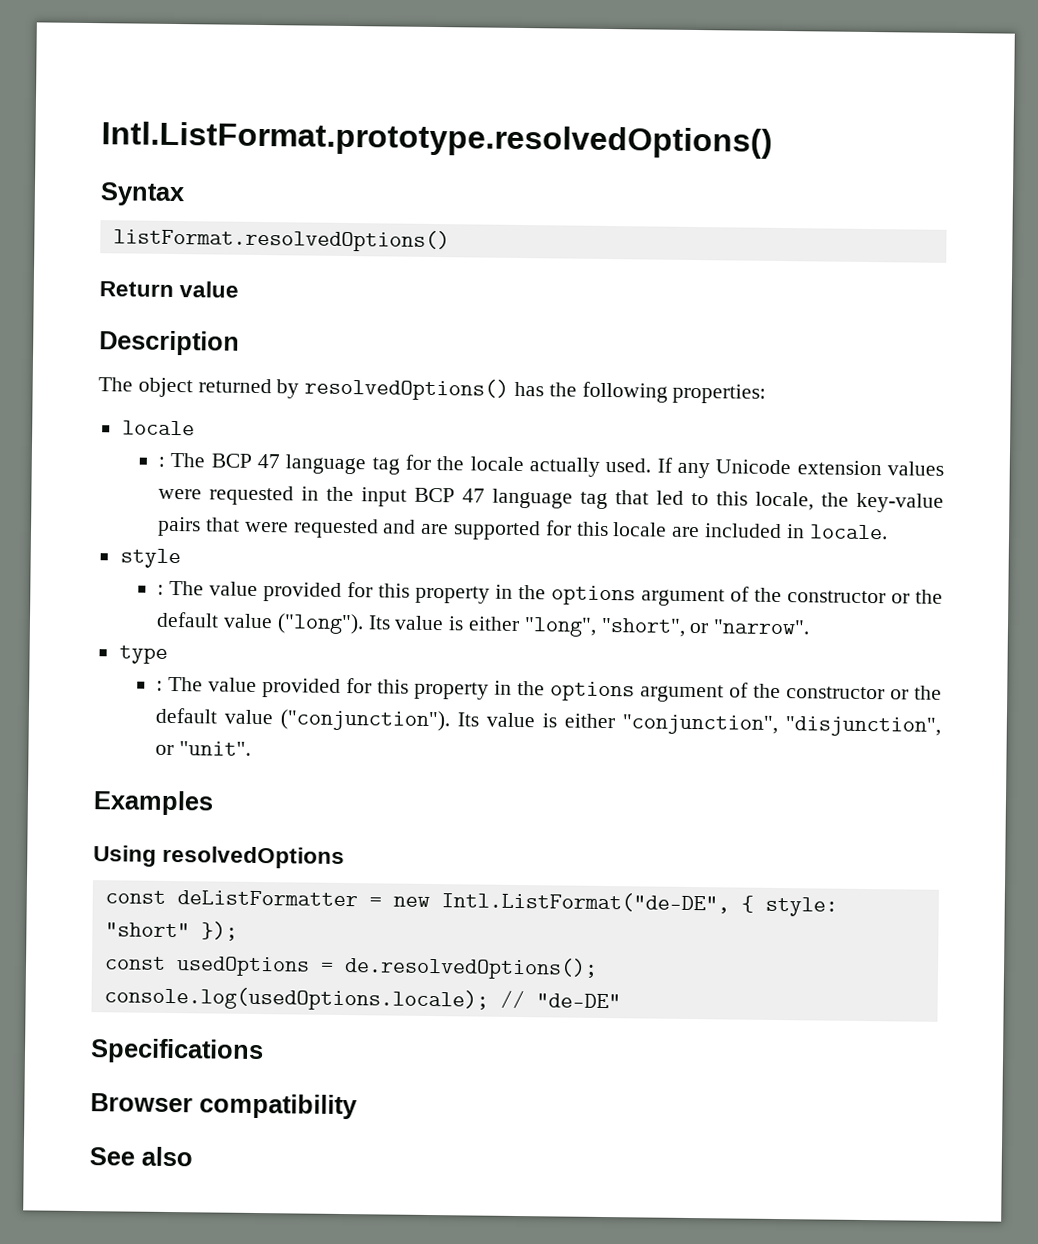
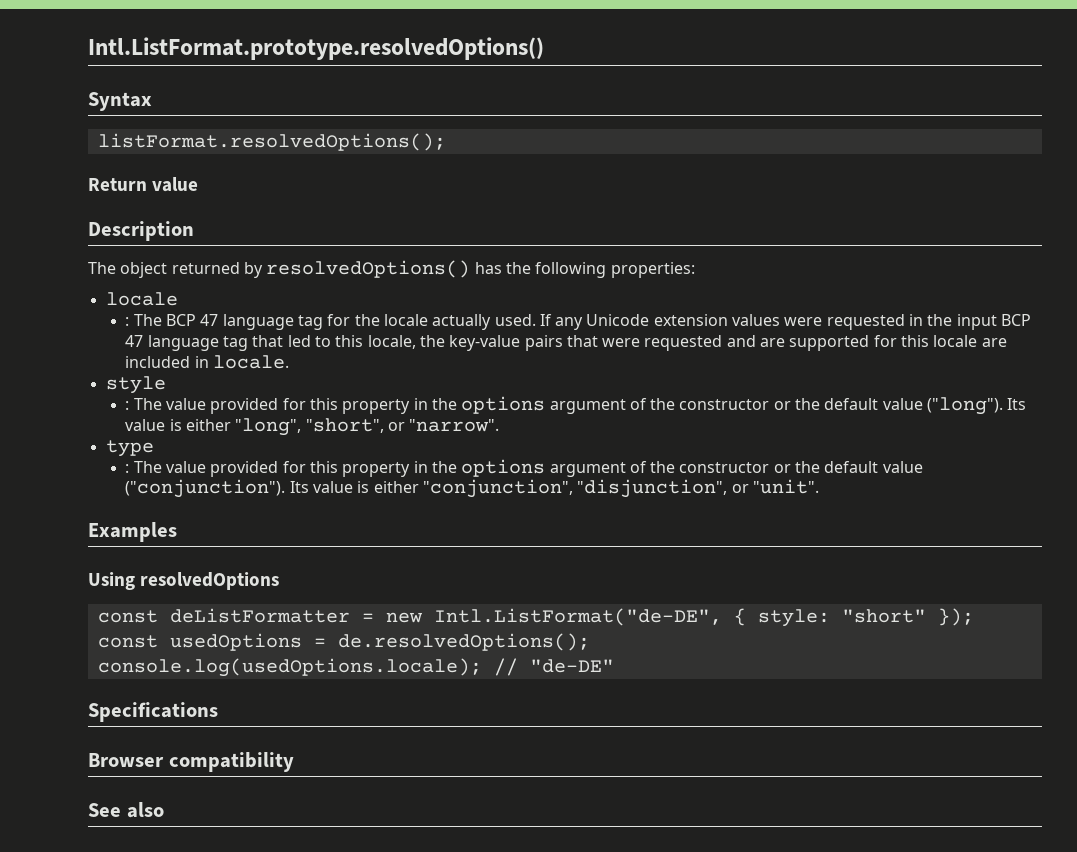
[112,227,450,253] listFormat.resolvedOptions() -> [97,133,446,151] listFormat.resolvedOptions();

